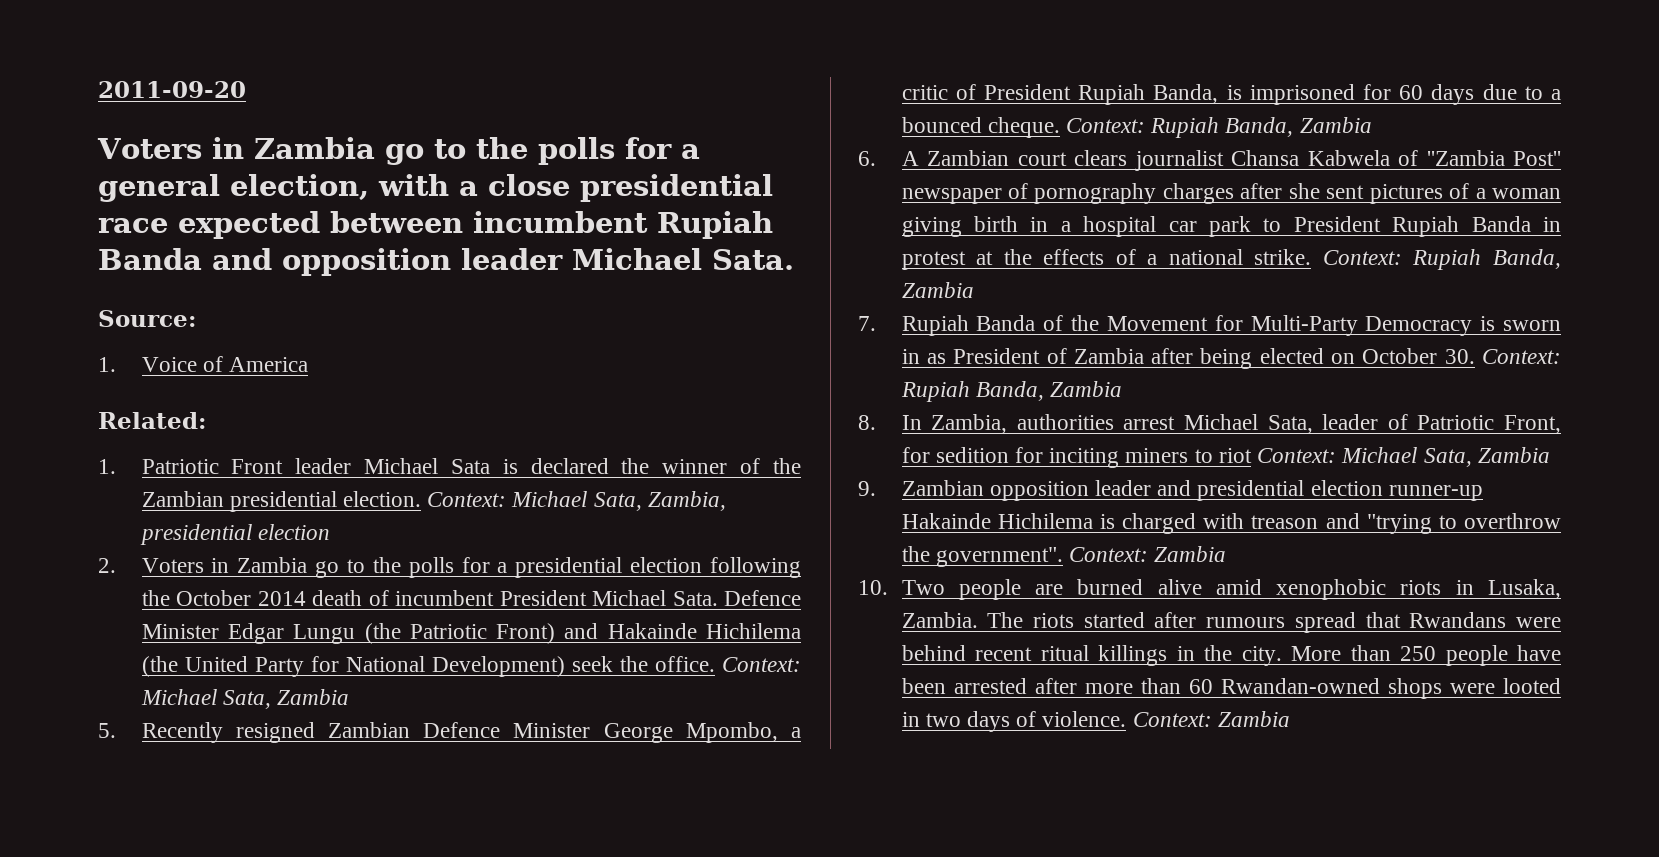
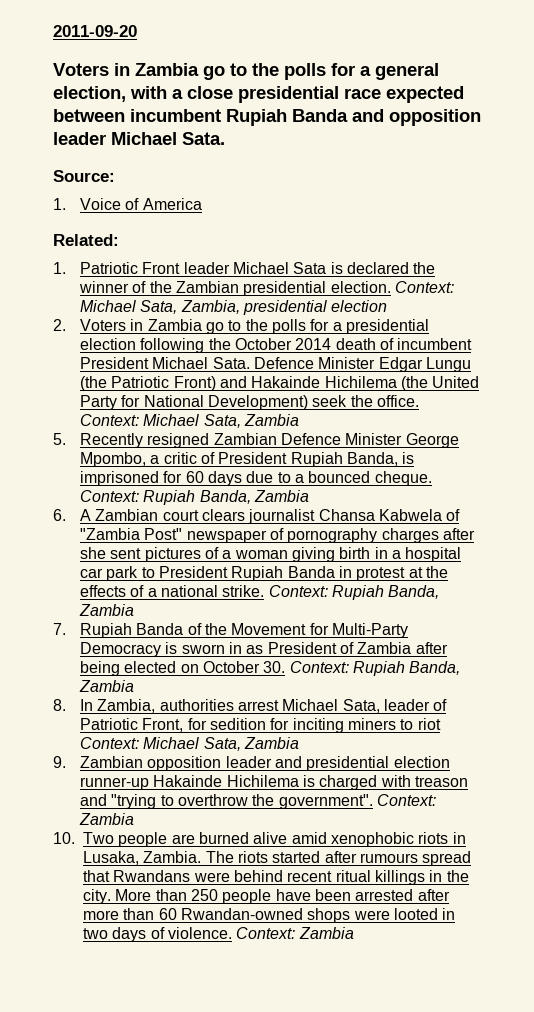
[1426,150,1561,166] ''Zambia Post'' -> [80,528,183,540] "Zambia Post"

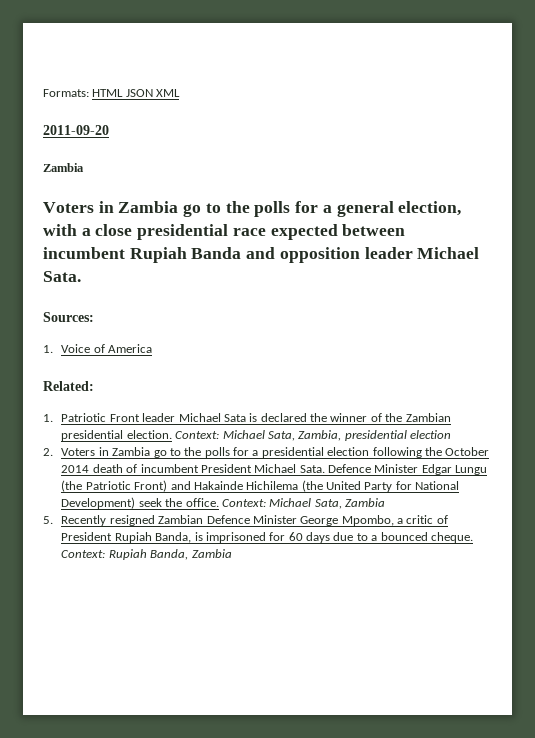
(53, 31) none -> [43,89,181,97] Formats: HTML JSON XML //
(137, 31) none -> [43,163,84,172] // Zambia
[53,170,115,182] Source: -> [43,312,94,322] Sources:
[53,509,461,524] [80,528,475,543] [80,547,462,562] [80,566,448,581] [80,585,440,600] [79,604,135,616] [53,623,408,638] [80,642,448,657] [80,661,461,676] [79,680,135,692] [53,699,448,713] [80,718,441,733] [80,737,299,751] [53,756,450,771] [80,775,468,790] [80,794,436,809] [79,813,135,825] [53,832,466,847] [83,851,472,866] [83,870,469,885] [83,889,450,904] [83,908,456,923] [83,927,354,942] // 6. A Zambian court clears journalist Chansa Kabwela of "Zambia Post" newspaper of pornography charges after she sent pictures of a woman giving birth in a hospital car park to President Rupiah Banda in protest at the effects of a national strike. Context: Rupiah Banda, Zambia // 7. Rupiah Banda of the Movement for Multi-Party Democracy is sworn in as President of Zambia after being elected on October 30. Context: Rupiah Banda, Zambia // 8. In Zambia, authorities arrest Michael Sata, leader of Patriotic Front, for sedition for inciting miners to riot Context: Michael Sata, Zambia // 9. Zambian opposition leader and presidential election runner-up Hakainde Hichilema is charged with treason and "trying to overthrow the government". Context: Zambia // 10. Two people are burned alive amid xenophobic riots in Lusaka, Zambia. The riots started after rumours spread that Rwandans were behind recent ritual killings in the city. More than 250 people have been arrested after more than 60 Rwandan-owned shops were looted in two days of violence. Context: Zambia -> (232, 553) none

